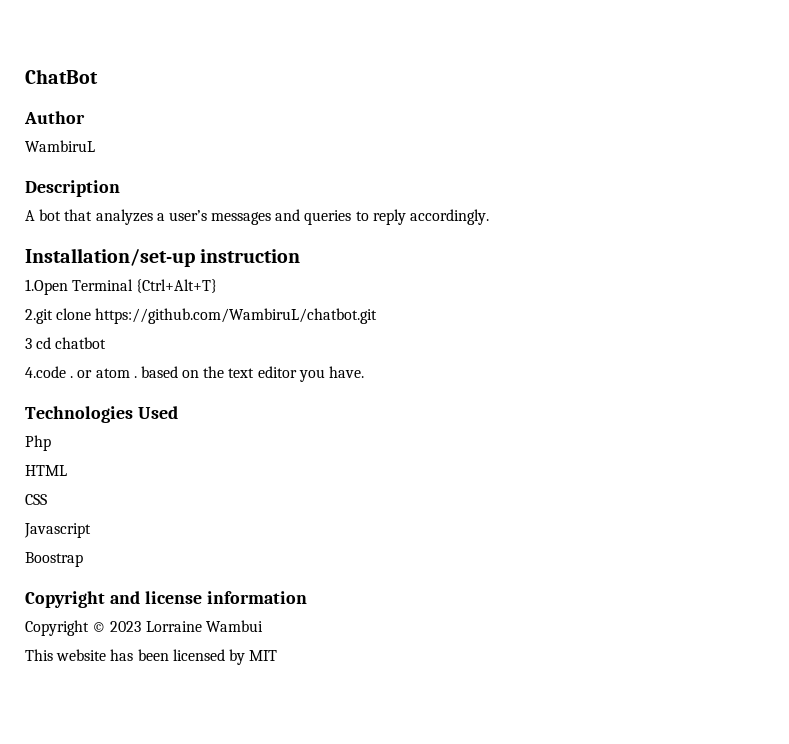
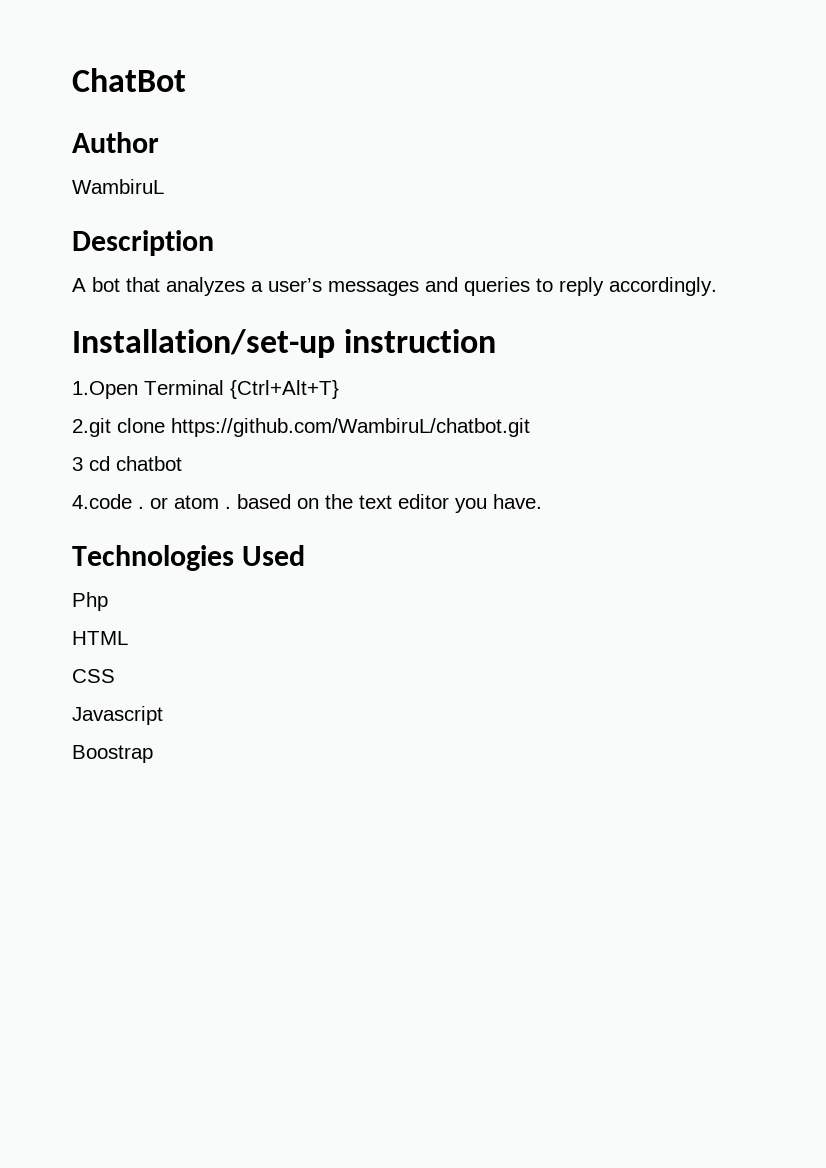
[25,591,307,608] [25,620,263,636] [25,649,278,665] // Copyright and license information // Copyright © 2023 Lorraine Wambui // This website has been licensed by MIT -> (153, 754) none

